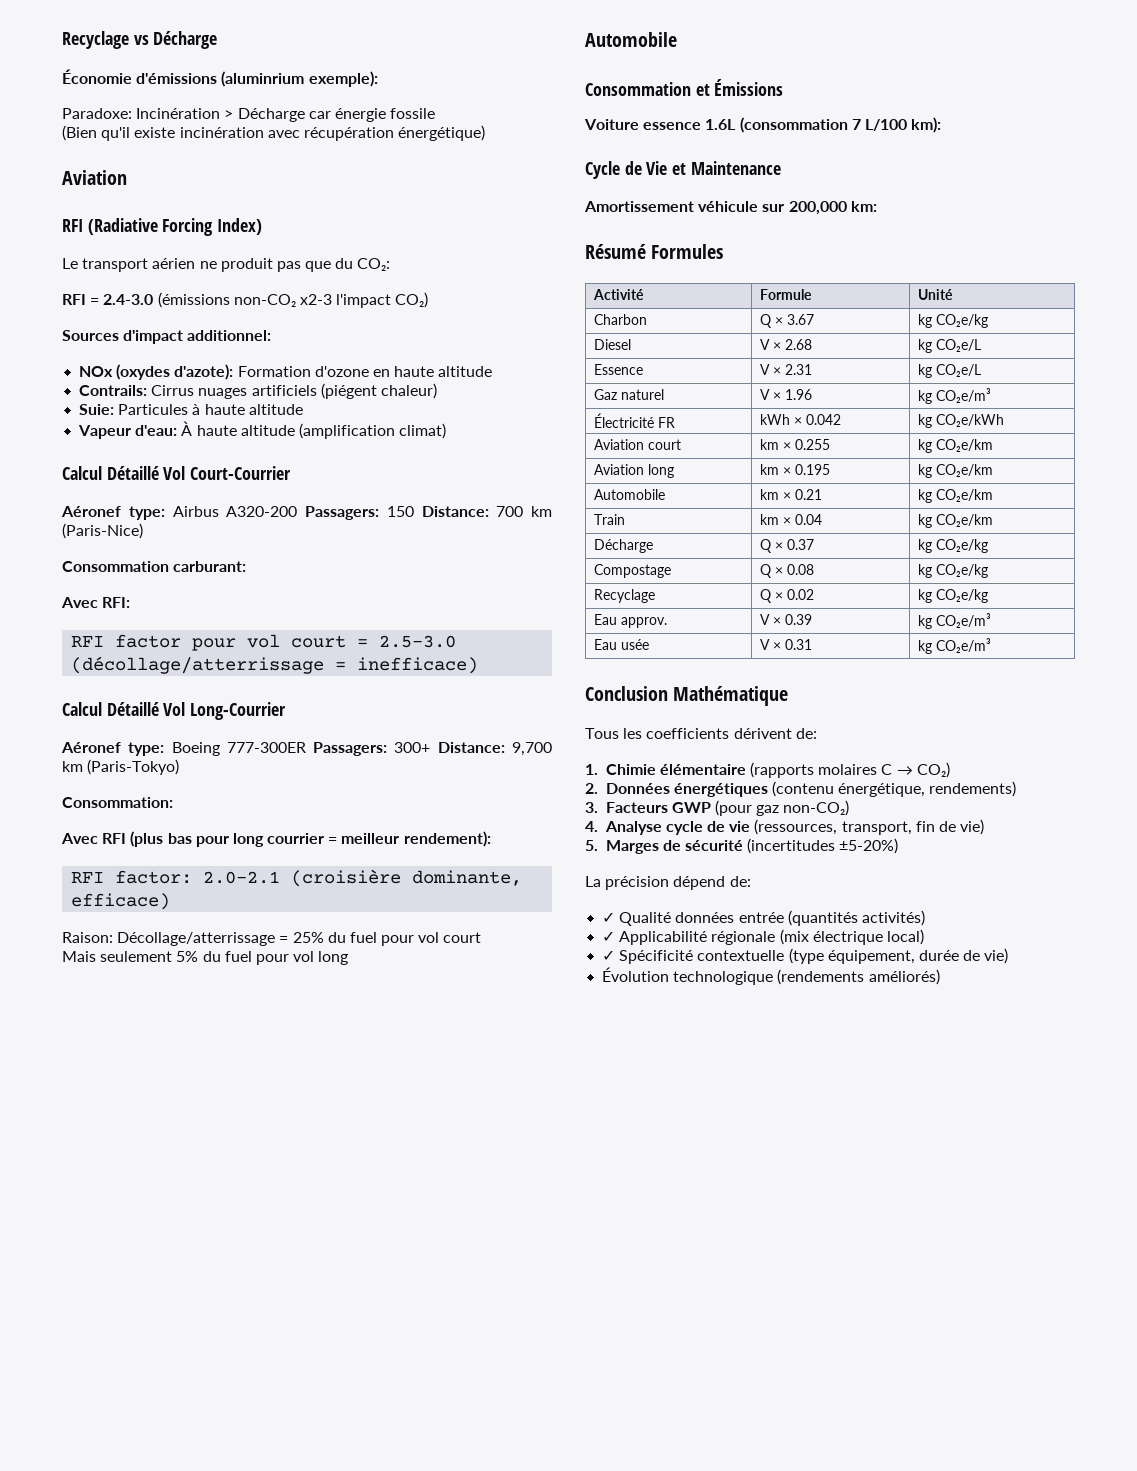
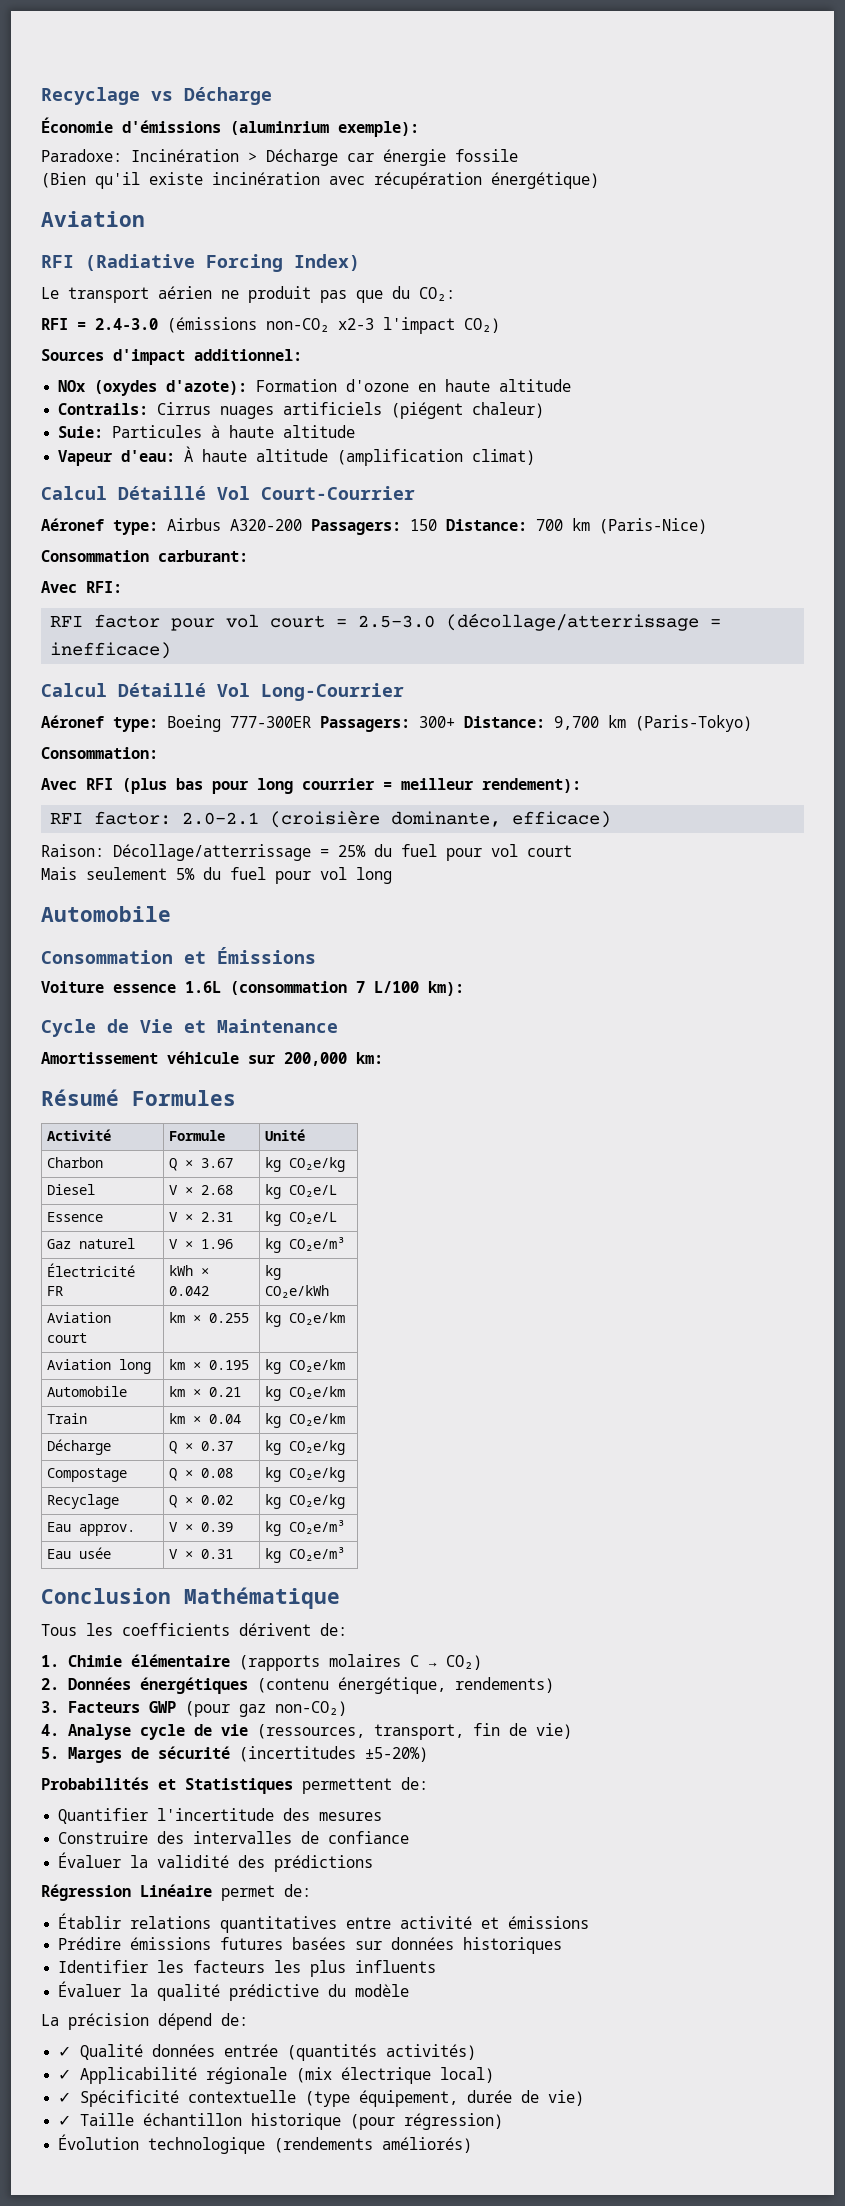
(899, 846) none -> [41,1777,428,1794] [58,1808,383,1824] [58,1831,410,1844] [58,1852,374,1872] [41,1884,311,1901] [58,1913,590,1933] [58,1937,563,1954] [58,1960,437,1977] [58,1981,410,2001] // Probabilités et Statistiques permettent de: // Quantifier l'incertitude des mesures // Construire des intervalles de confiance // Évaluer la validité des prédictions // Régression Linéaire permet de: // Établir relations quantitatives entre activité et émissions // Prédire émissions futures basées sur données historiques // Identifier les facteurs les plus influents // Évaluer la qualité prédictive du modèle
(1009, 956) none -> [58,2113,504,2130] // ✓ Taille échantillon historique (pour régression)

